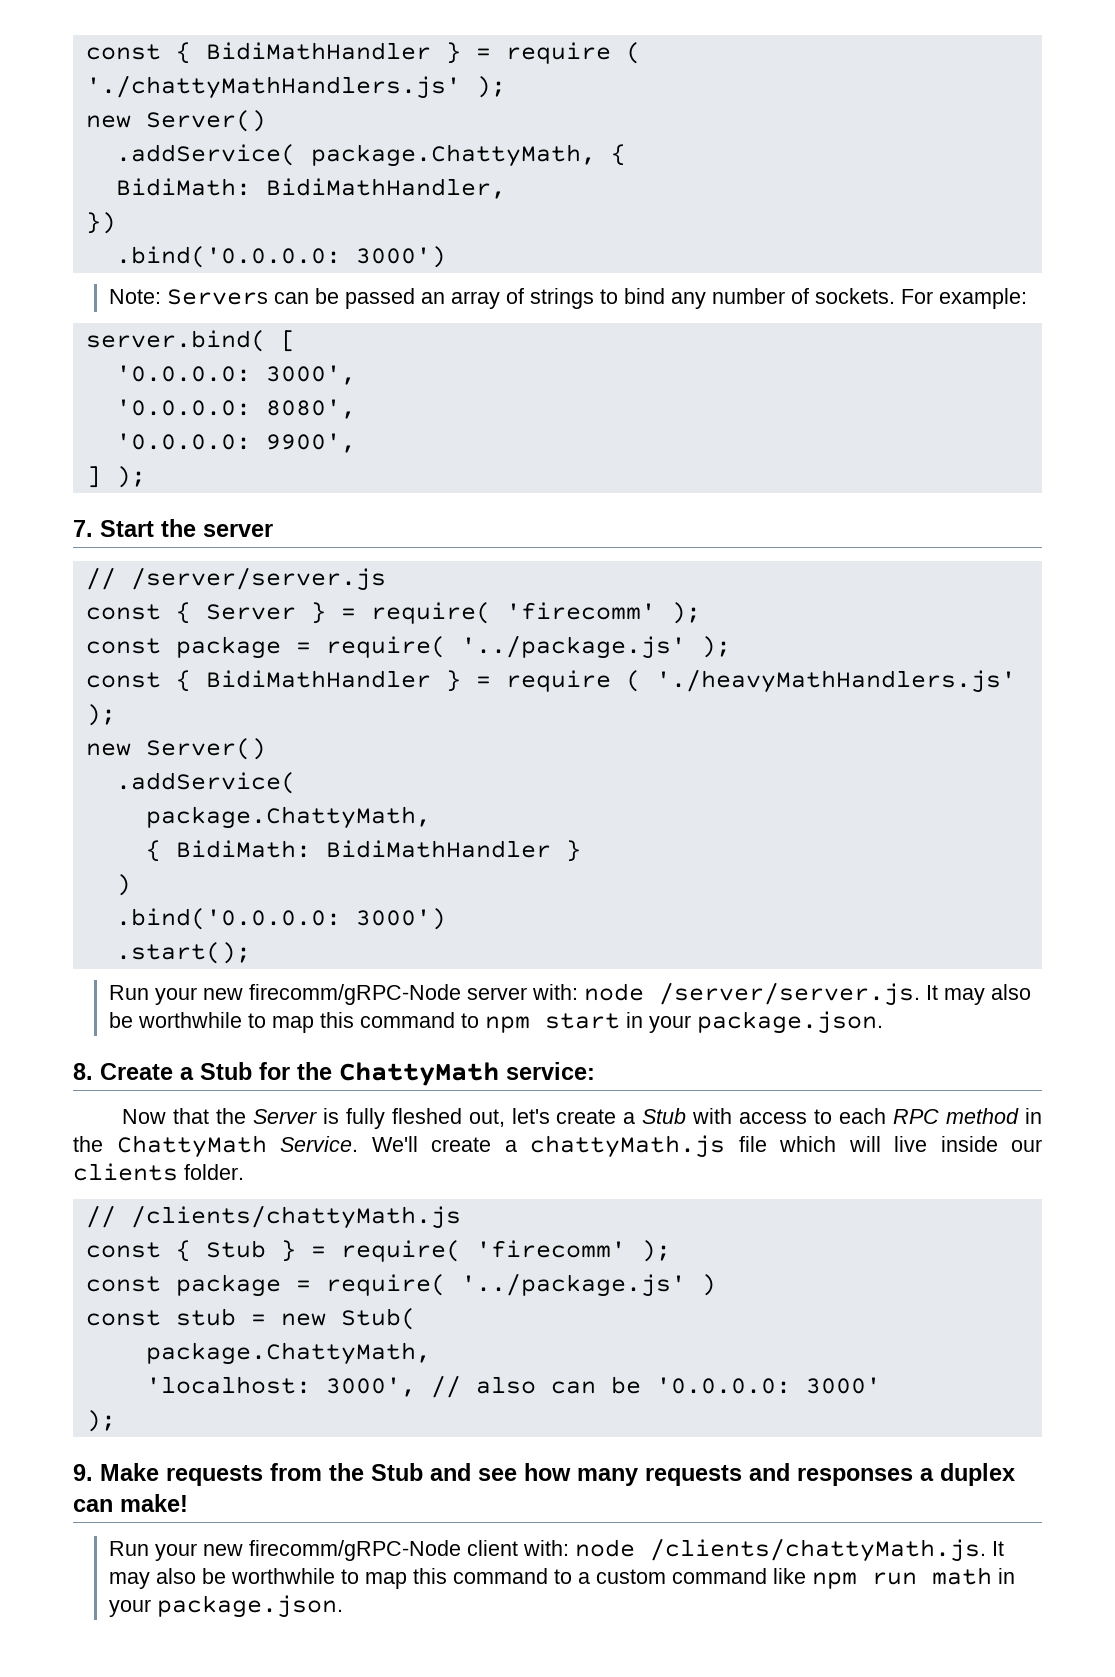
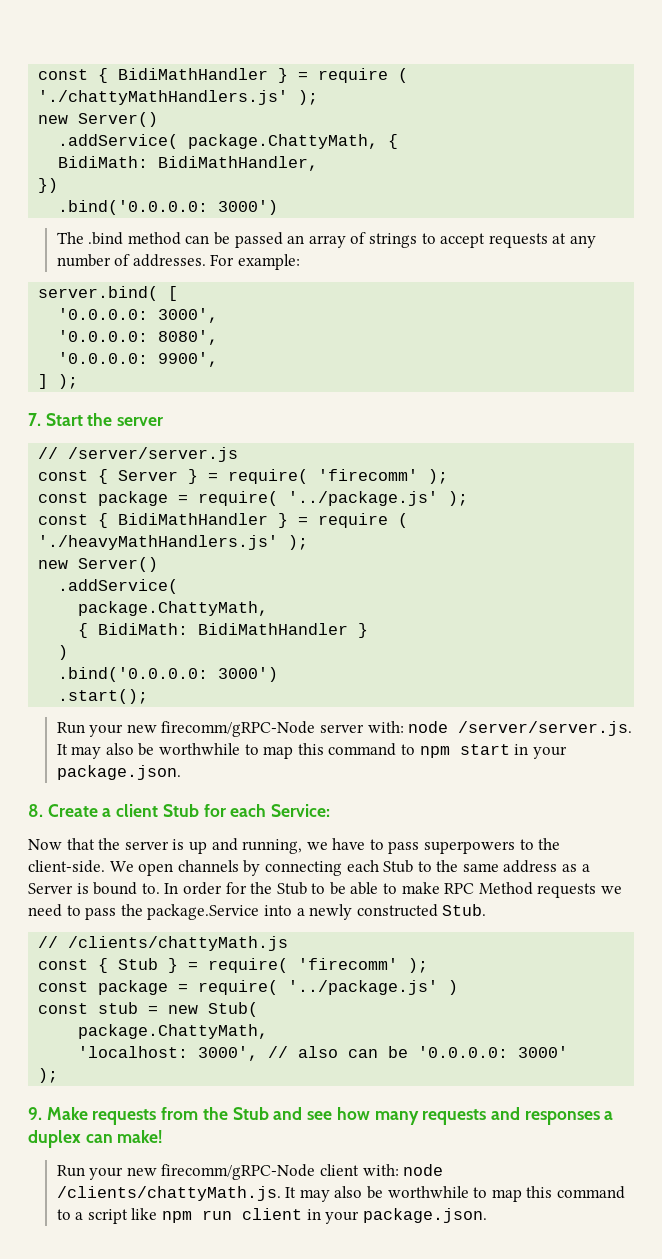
[108,289,268,305] Note: Servers -> [56,232,181,245] The .bind method
[623,288,665,304] bind -> [440,233,567,248] accept requests at
[814,288,895,304] sockets. -> [132,254,206,267] addresses.
(194, 1073) none -> [116,804,159,817] client
[297,1062,595,1086] the ChattyMath service: -> [230,804,331,817] each Service:
[252,1108,1042,1129] [73,1135,1042,1158] [73,1163,244,1181] Server is fully fleshed out, let's create a Stub with access to each RPC method in the ChattyMath Service. We'll create a chattyMath.js file which will live inside our clients folder. -> [124,838,561,854] [28,860,590,876] [28,882,623,898] [28,904,487,920] server is up and running, we have to pass superpowers to the client-side. We open channels by connecting each Stub to the same address as a Server is bound to. In order for the Stub to be able to make RPC Method requests we need to pass the package.Service into a newly constructed Stub.
[595,1568,767,1584] custom command -> [87,1209,128,1224] script
[931,1567,992,1585] math -> [241,1208,302,1220] client

